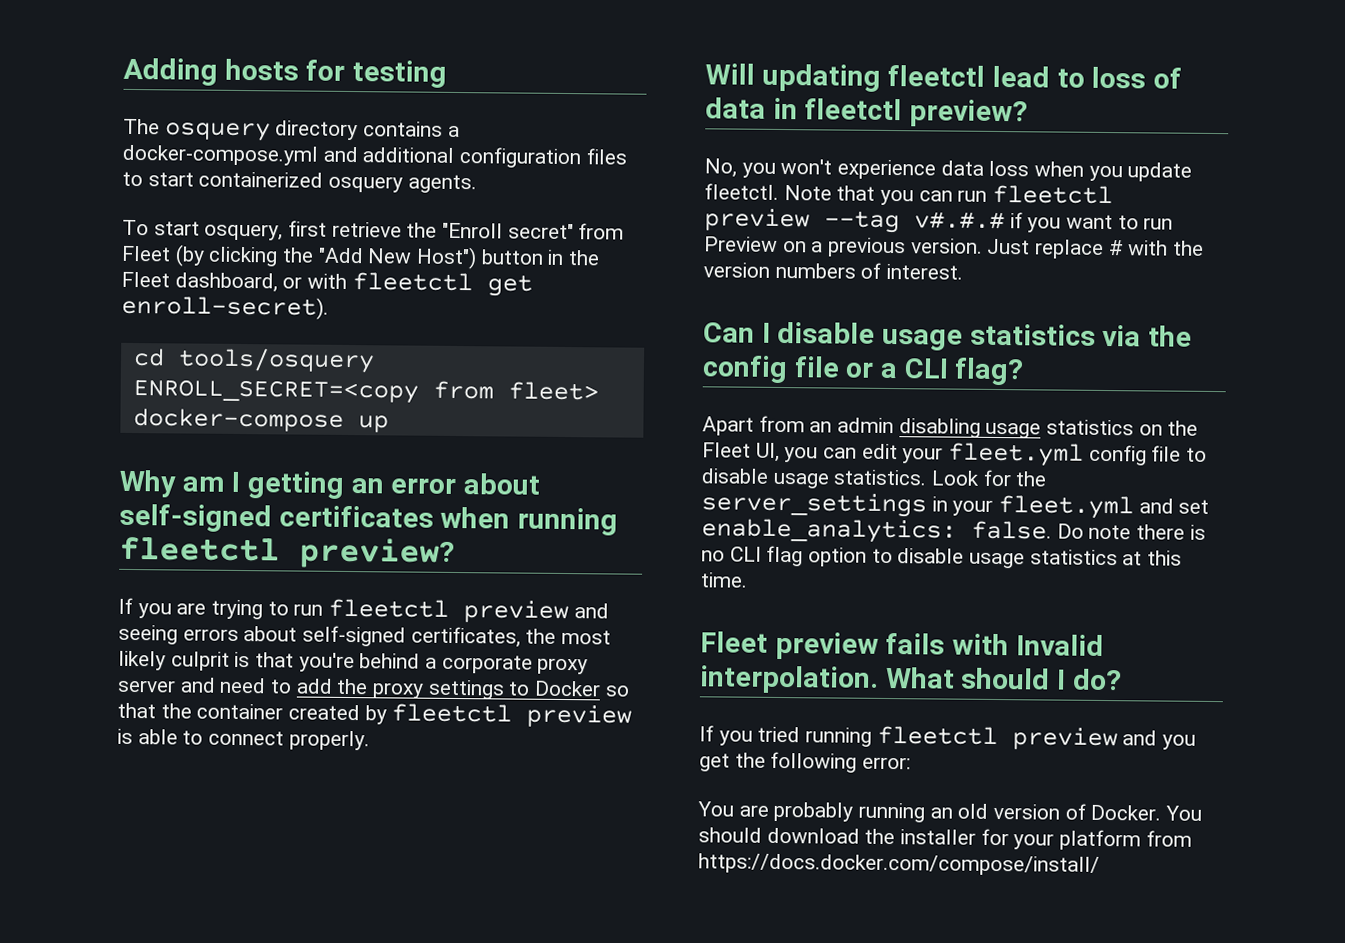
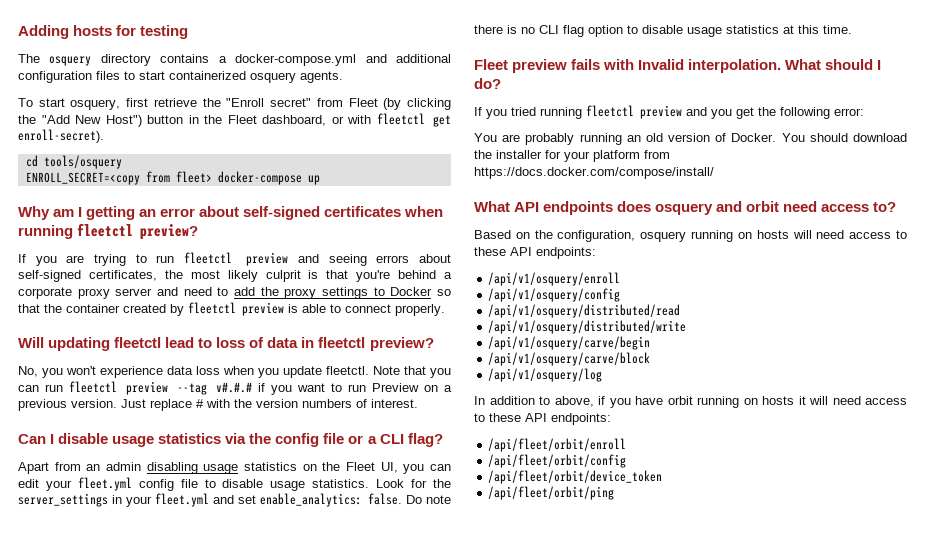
(1100, 864) none -> [474,201,897,215] [474,230,907,242] [474,247,596,259] [488,272,621,286] [488,288,621,302] [488,304,681,318] [488,320,687,334] [488,336,651,350] [488,352,651,366] [488,368,603,382] [474,396,907,408] [474,413,611,425] [488,438,627,452] [488,454,627,468] [488,470,663,484] [488,486,615,500] // What API endpoints does osquery and orbit need access to? // Based on the configuration, osquery running on hosts will need access to these API endpoints: // /api/v1/osquery/enroll // /api/v1/osquery/config // /api/v1/osquery/distributed/read // /api/v1/osquery/distributed/write // /api/v1/osquery/carve/begin // /api/v1/osquery/carve/block // /api/v1/osquery/log // In addition to above, if you have orbit running on hosts it will need access to these API endpoints: // /api/fleet/orbit/enroll // /api/fleet/orbit/config // /api/fleet/orbit/device_token // /api/fleet/orbit/ping

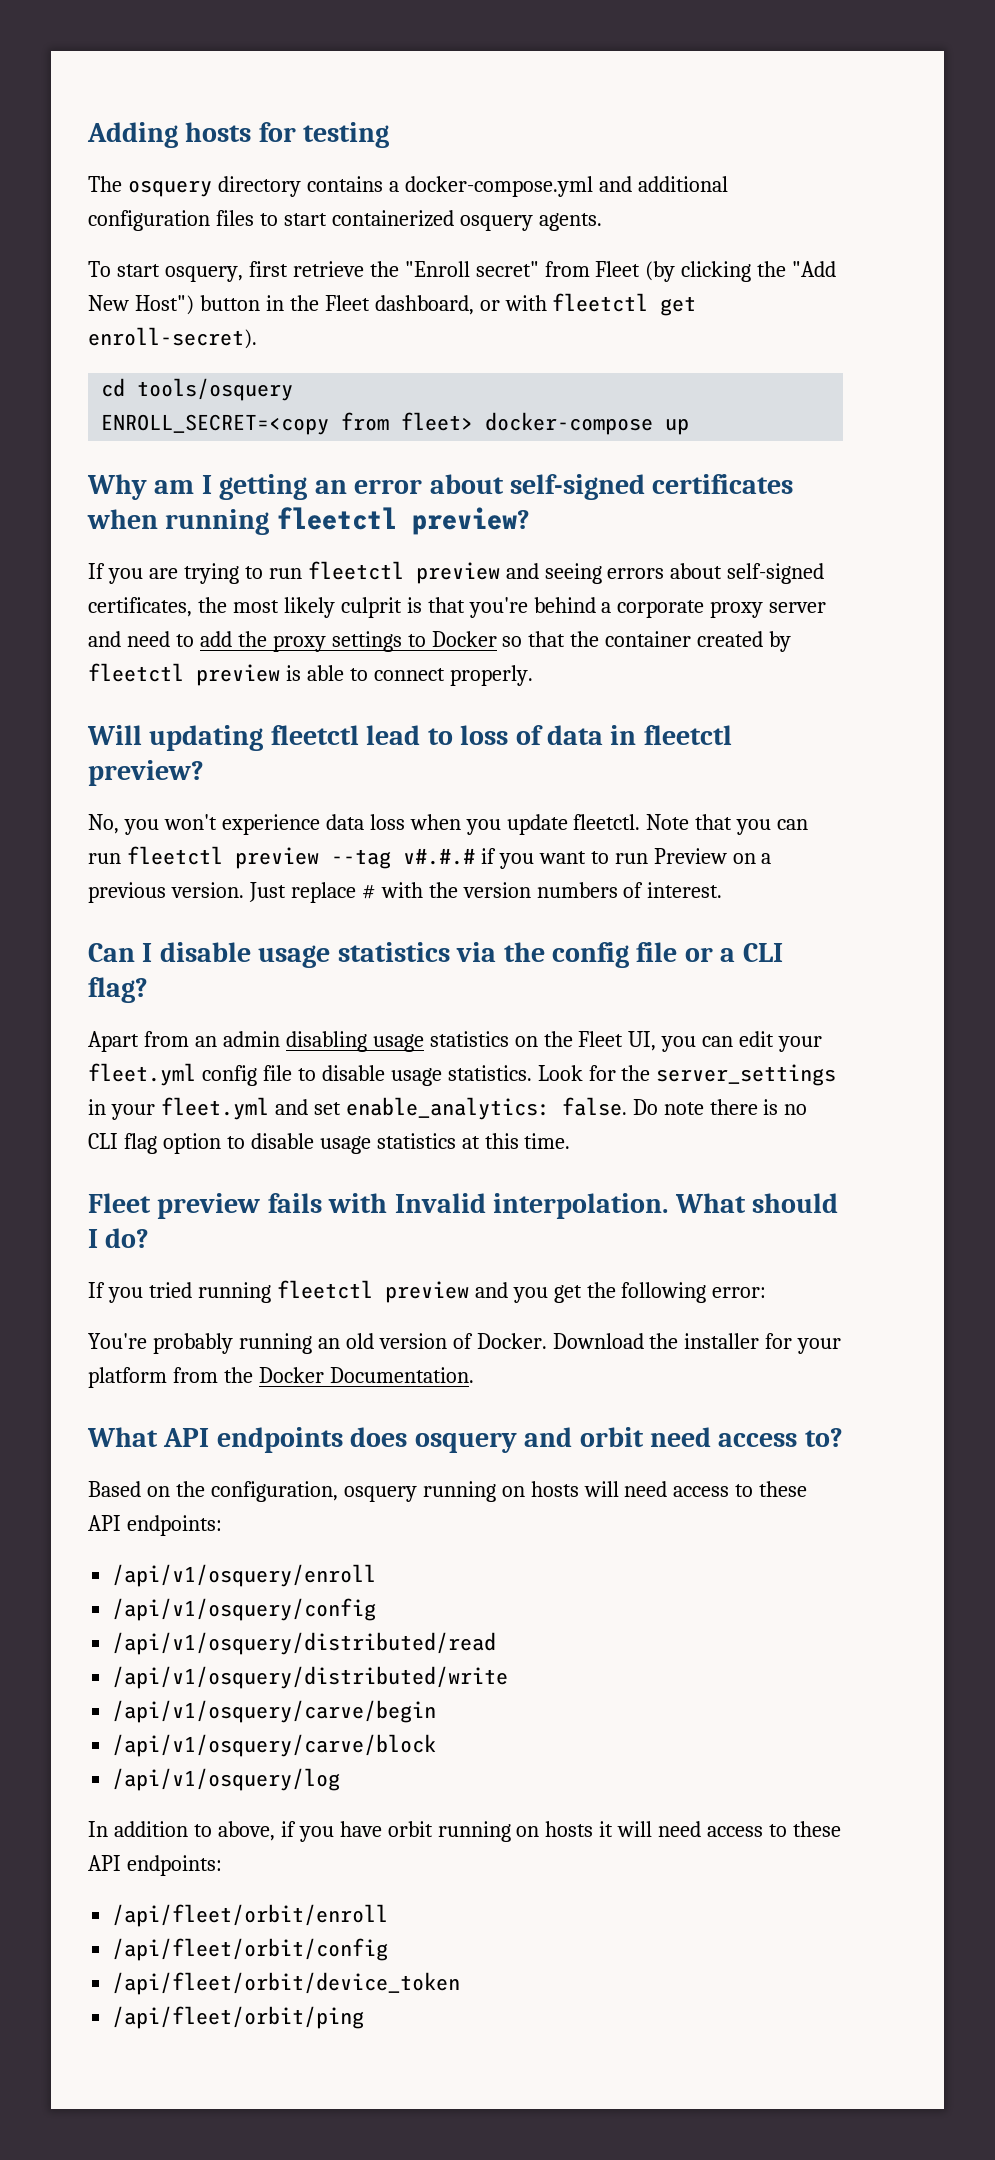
[474,133,521,142] You are -> [88,1333,147,1349] You're
[781,133,907,142] You should download -> [552,1333,644,1349] Download
[474,167,714,179] https://docs.docker.com/compose/install/ -> [223,1367,474,1383] the Docker Documentation.

